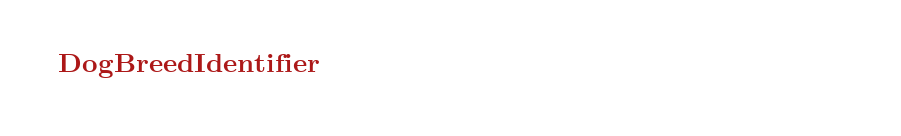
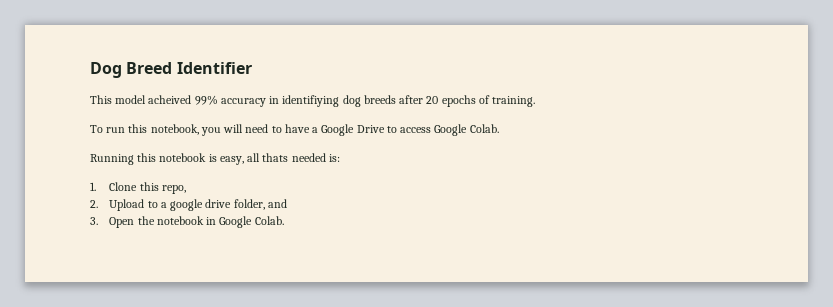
[58,54,320,78] DogBreedIdentifier -> [90,62,252,78] [90,95,536,107] [90,124,499,136] [90,153,340,165] [90,182,186,194] [90,199,287,211] [90,216,284,228] Dog Breed Identifier // This model acheived 99% accuracy in identifiying dog breeds after 20 epochs of training. // To run this notebook, you will need to have a Google Drive to access Google Colab. // Running this notebook is easy, all thats needed is: // 1. Clone this repo, // 2. Upload to a google drive folder, and // 3. Open the notebook in Google Colab.

